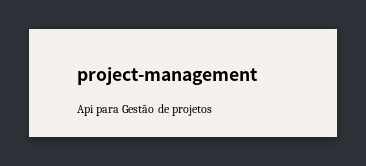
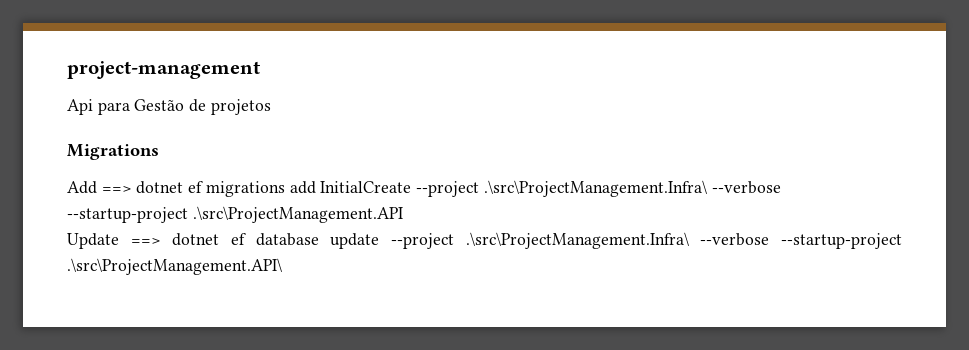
(212, 110) none -> [67,144,159,160] [67,180,781,197] [67,206,403,223] [67,232,902,249] [67,258,282,275] // Migrations // Add ==> dotnet ef migrations add InitialCreate --project .\src\ProjectManagement.Infra\ --verbose --startup-project .\src\ProjectManagement.API // Update ==> dotnet ef database update --project .\src\ProjectManagement.Infra\ --verbose --startup-project .\src\ProjectManagement.API\

